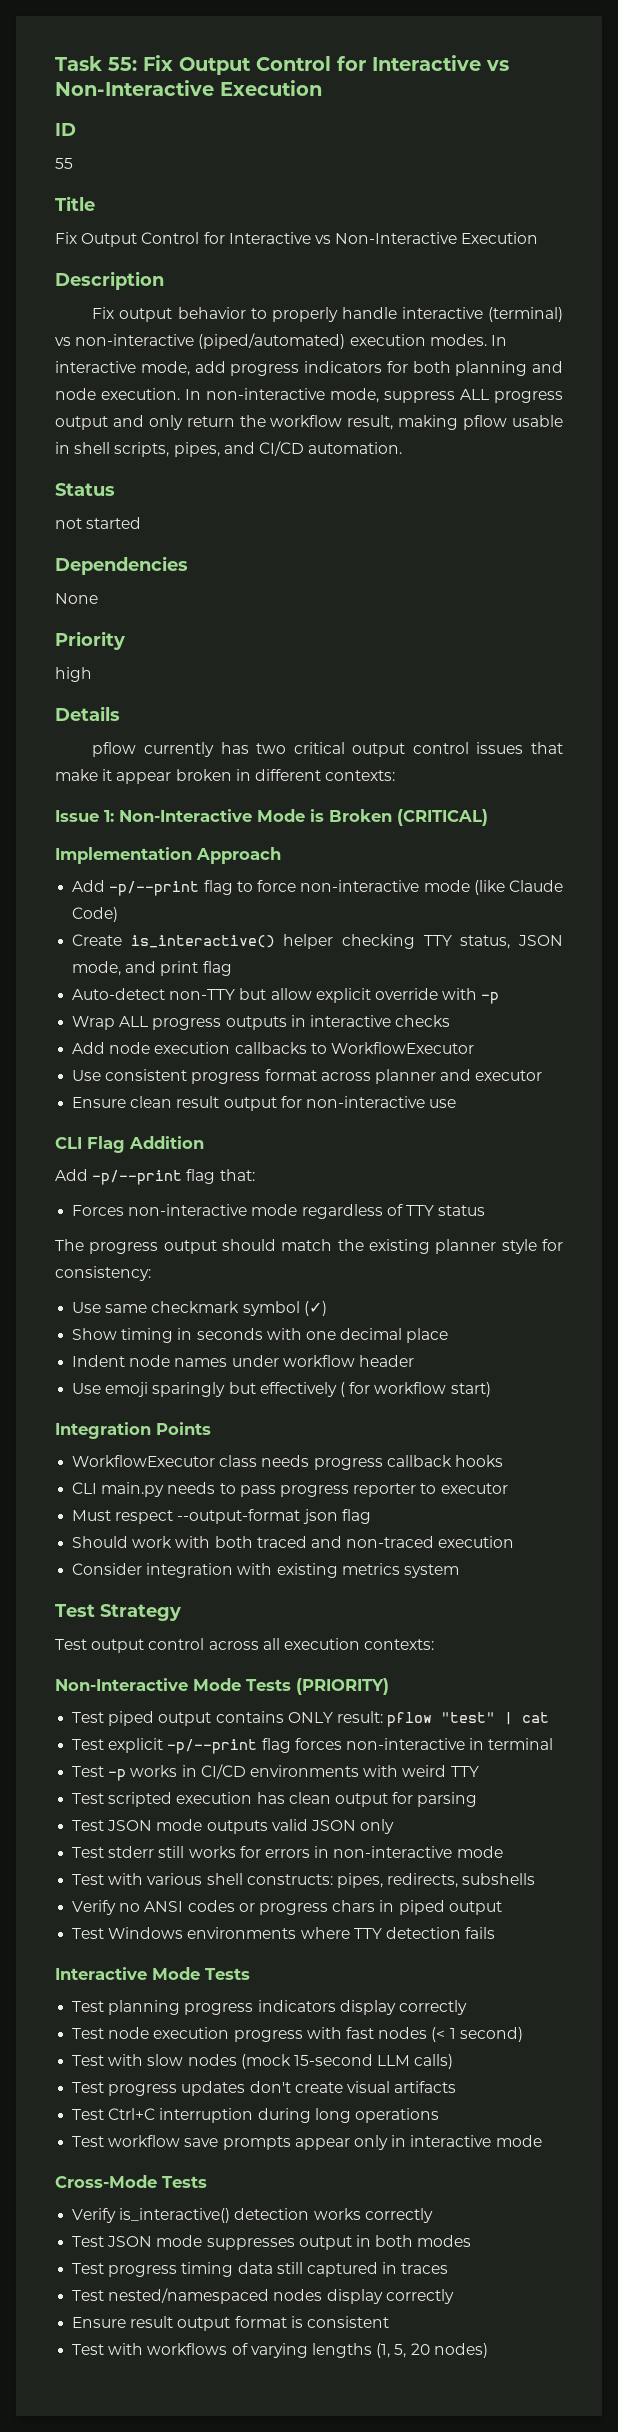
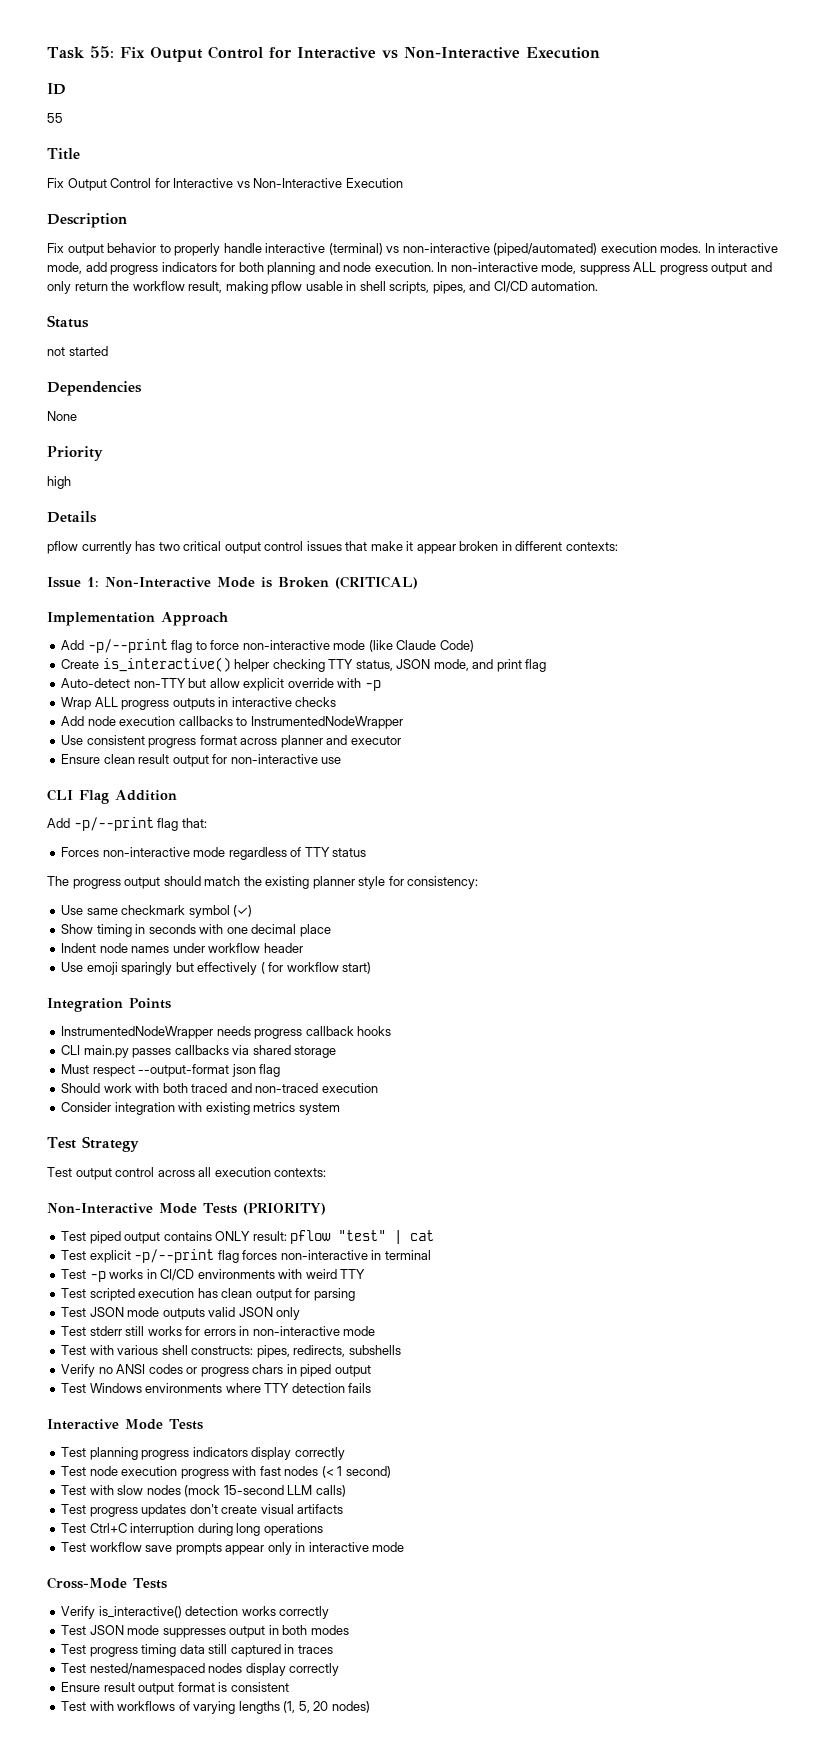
[330,1042,474,1054] WorkflowExecutor -> [250,716,403,729] InstrumentedNodeWrapper
[72,1455,258,1467] WorkflowExecutor class -> [61,1026,214,1039] InstrumentedNodeWrapper
[167,1482,508,1497] needs to pass progress reporter to executor -> [132,1045,337,1058] passes callbacks via shared storage

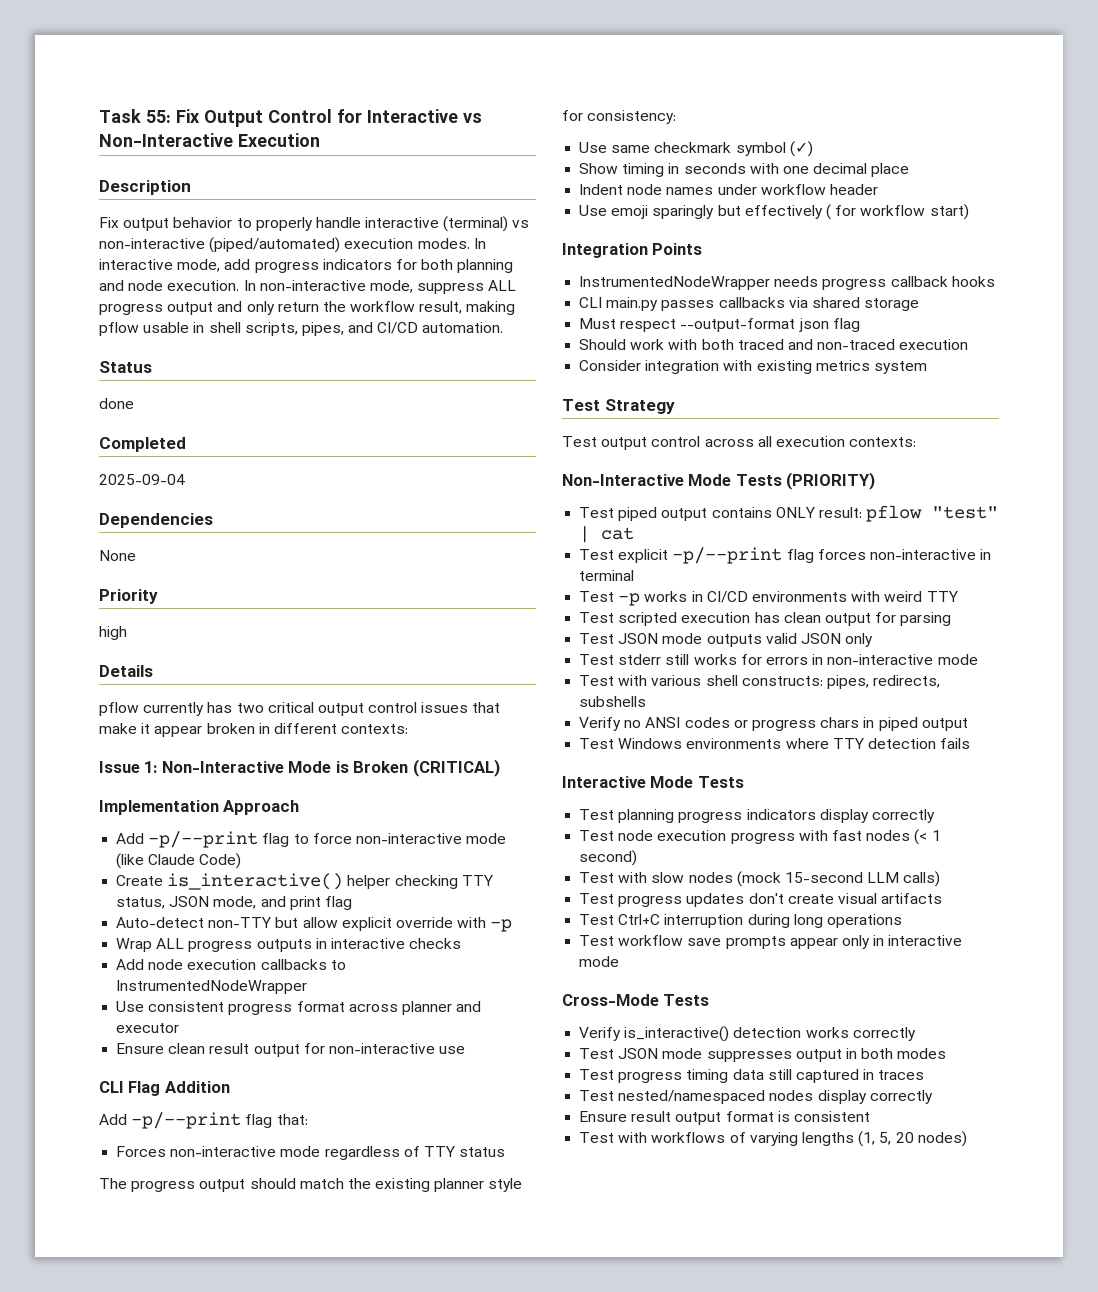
[47,83,66,95] [47,113,63,123] [47,148,80,160] [47,178,403,191] // ID // 55 // Title // Fix Output Control for Interactive vs Non-Interactive Execution -> (320, 140) none
[47,346,108,356] not started -> [99,398,134,409] [99,437,186,452] [99,474,185,485] done // Completed // 2025-09-04

